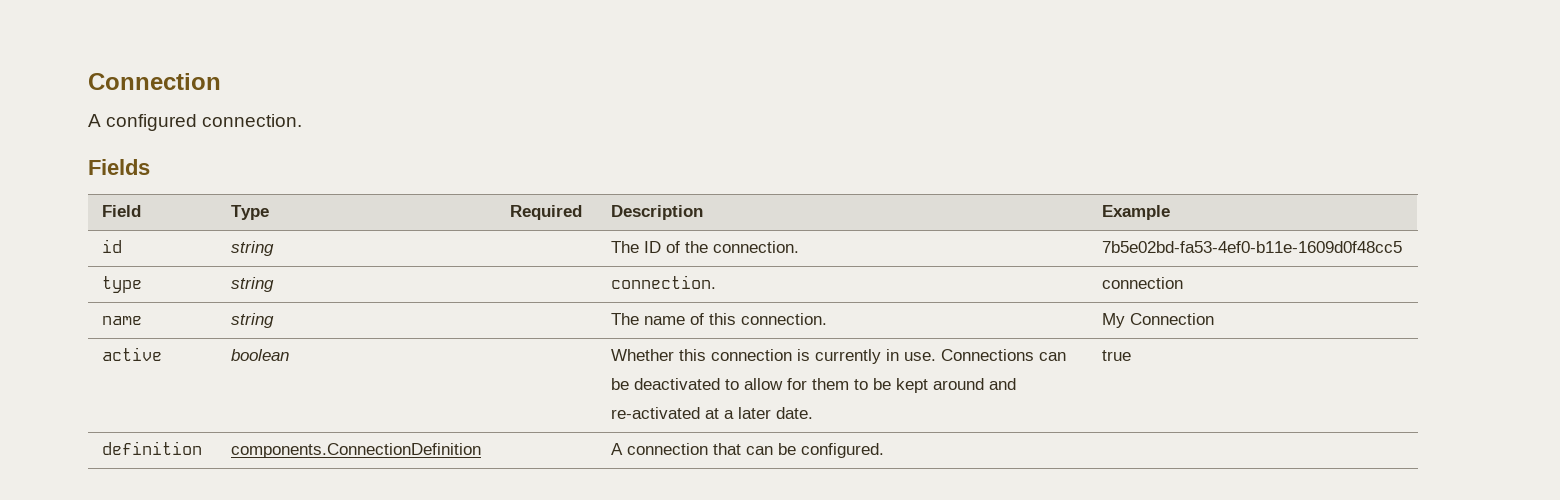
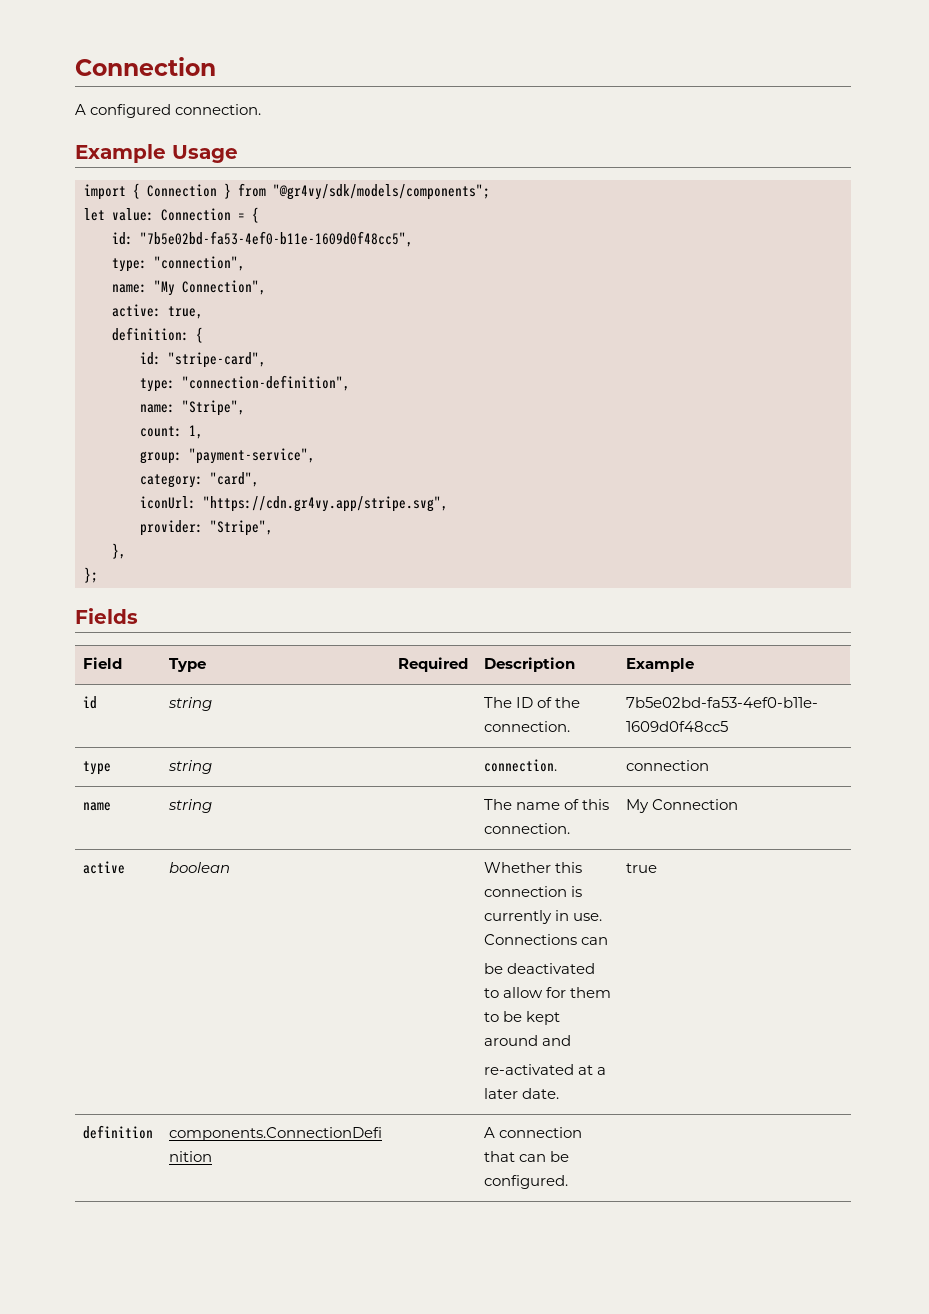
(303, 120) none -> [75,144,238,163] [84,183,490,200] [84,207,259,223] [112,231,413,247] [112,256,245,272] [112,280,266,296] [112,304,203,319] [112,327,203,343] [140,352,266,368] [140,375,350,392] [140,400,245,416] [140,425,203,439] [140,448,315,464] [140,472,259,488] [140,496,448,512] [140,520,273,536] [112,543,126,559] [84,567,98,583] // Example Usage // import { Connection } from "@gr4vy/sdk/models/components"; // let value: Connection = { // id: "7b5e02bd-fa53-4ef0-b11e-1609d0f48cc5", // type: "connection", // name: "My Connection", // active: true, // definition: { // id: "stripe-card", // type: "connection-definition", // name: "Stripe", // count: 1, // group: "payment-service", // category: "card", // iconUrl: "https://cdn.gr4vy.app/stripe.svg", // provider: "Stripe", // }, // };

